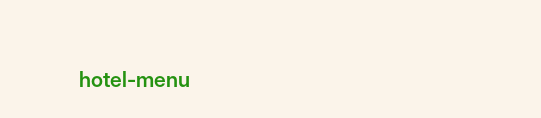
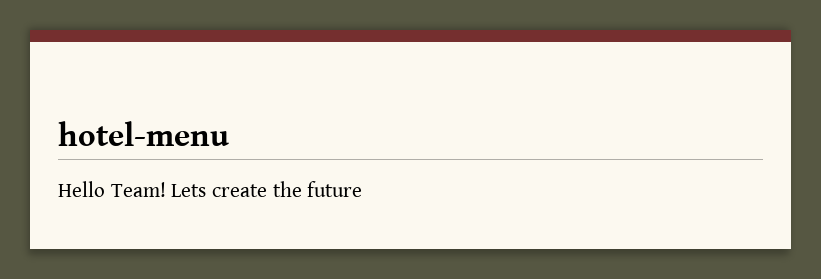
(190, 79) none -> [58,181,363,197] // Hello Team! Lets create the future

